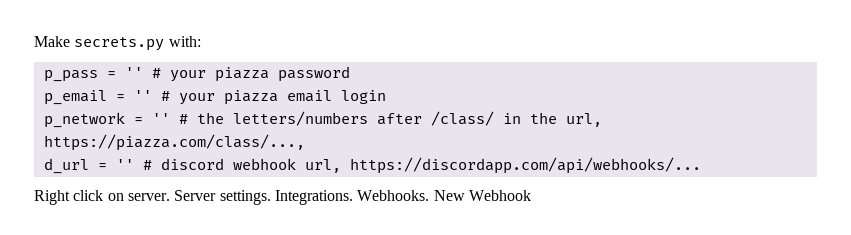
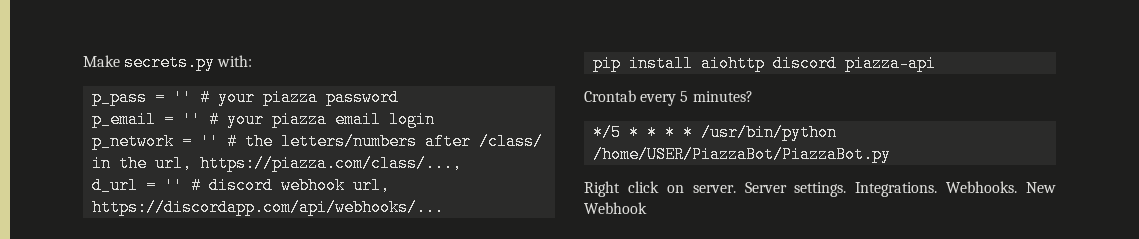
(701, 165) none -> [593,55,937,72] [584,90,753,106] [593,124,838,141] [593,146,892,163] // pip install aiohttp discord piazza-api // Crontab every 5 minutes? // */5 * * * * /usr/bin/python /home/USER/PiazzaBot/PiazzaBot.py

